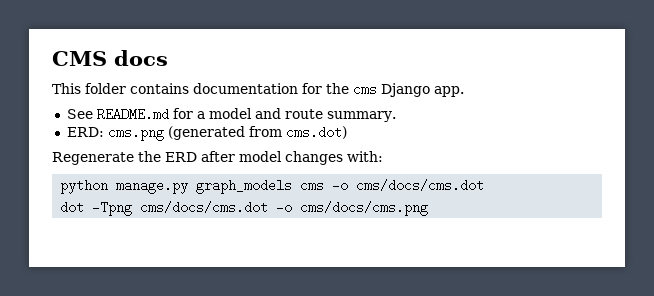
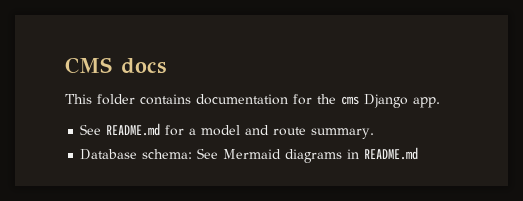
[66,126,347,141] [52,151,383,165] [60,179,485,194] [60,201,429,216] ERD: cms.png (generated from cms.dot) // Regenerate the ERD after model changes with: // python manage.py graph_models cms -o cms/docs/cms.dot // dot -Tpng cms/docs/cms.dot -o cms/docs/cms.png -> [80,147,419,163] Database schema: See Mermaid diagrams in README.md

